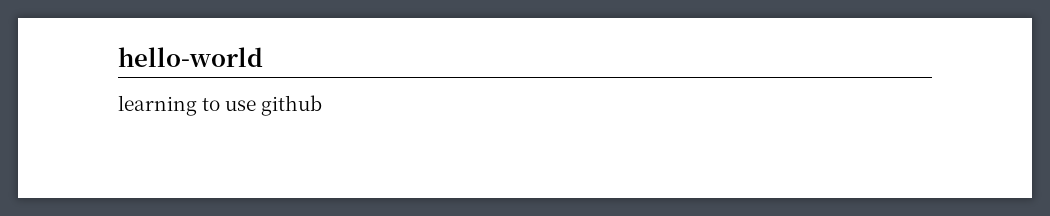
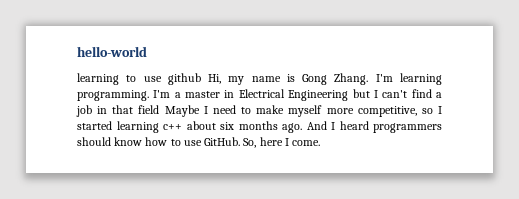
(323, 105) none -> [208,73,442,85] [77,89,443,101] [76,105,442,117] [77,121,442,133] [77,137,321,148] Hi, my name is Gong Zhang. I'm learning programming. I'm a master in Electrical Engineering but I can't find a job in that field Maybe I need to make myself more competitive, so I started learning c++ about six months ago. And I heard programmers should know how to use GitHub. So, here I come.

